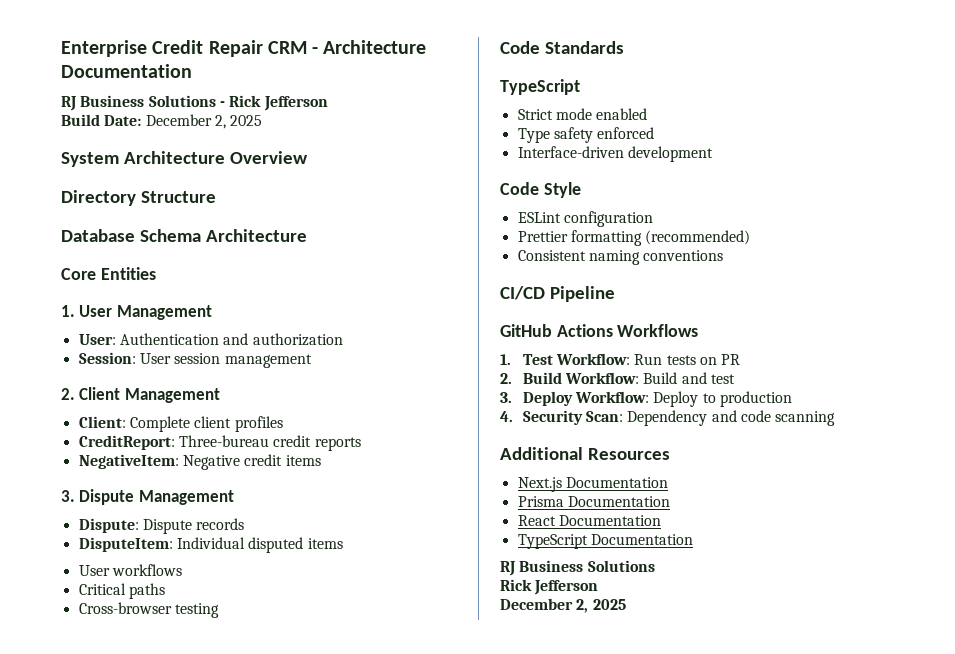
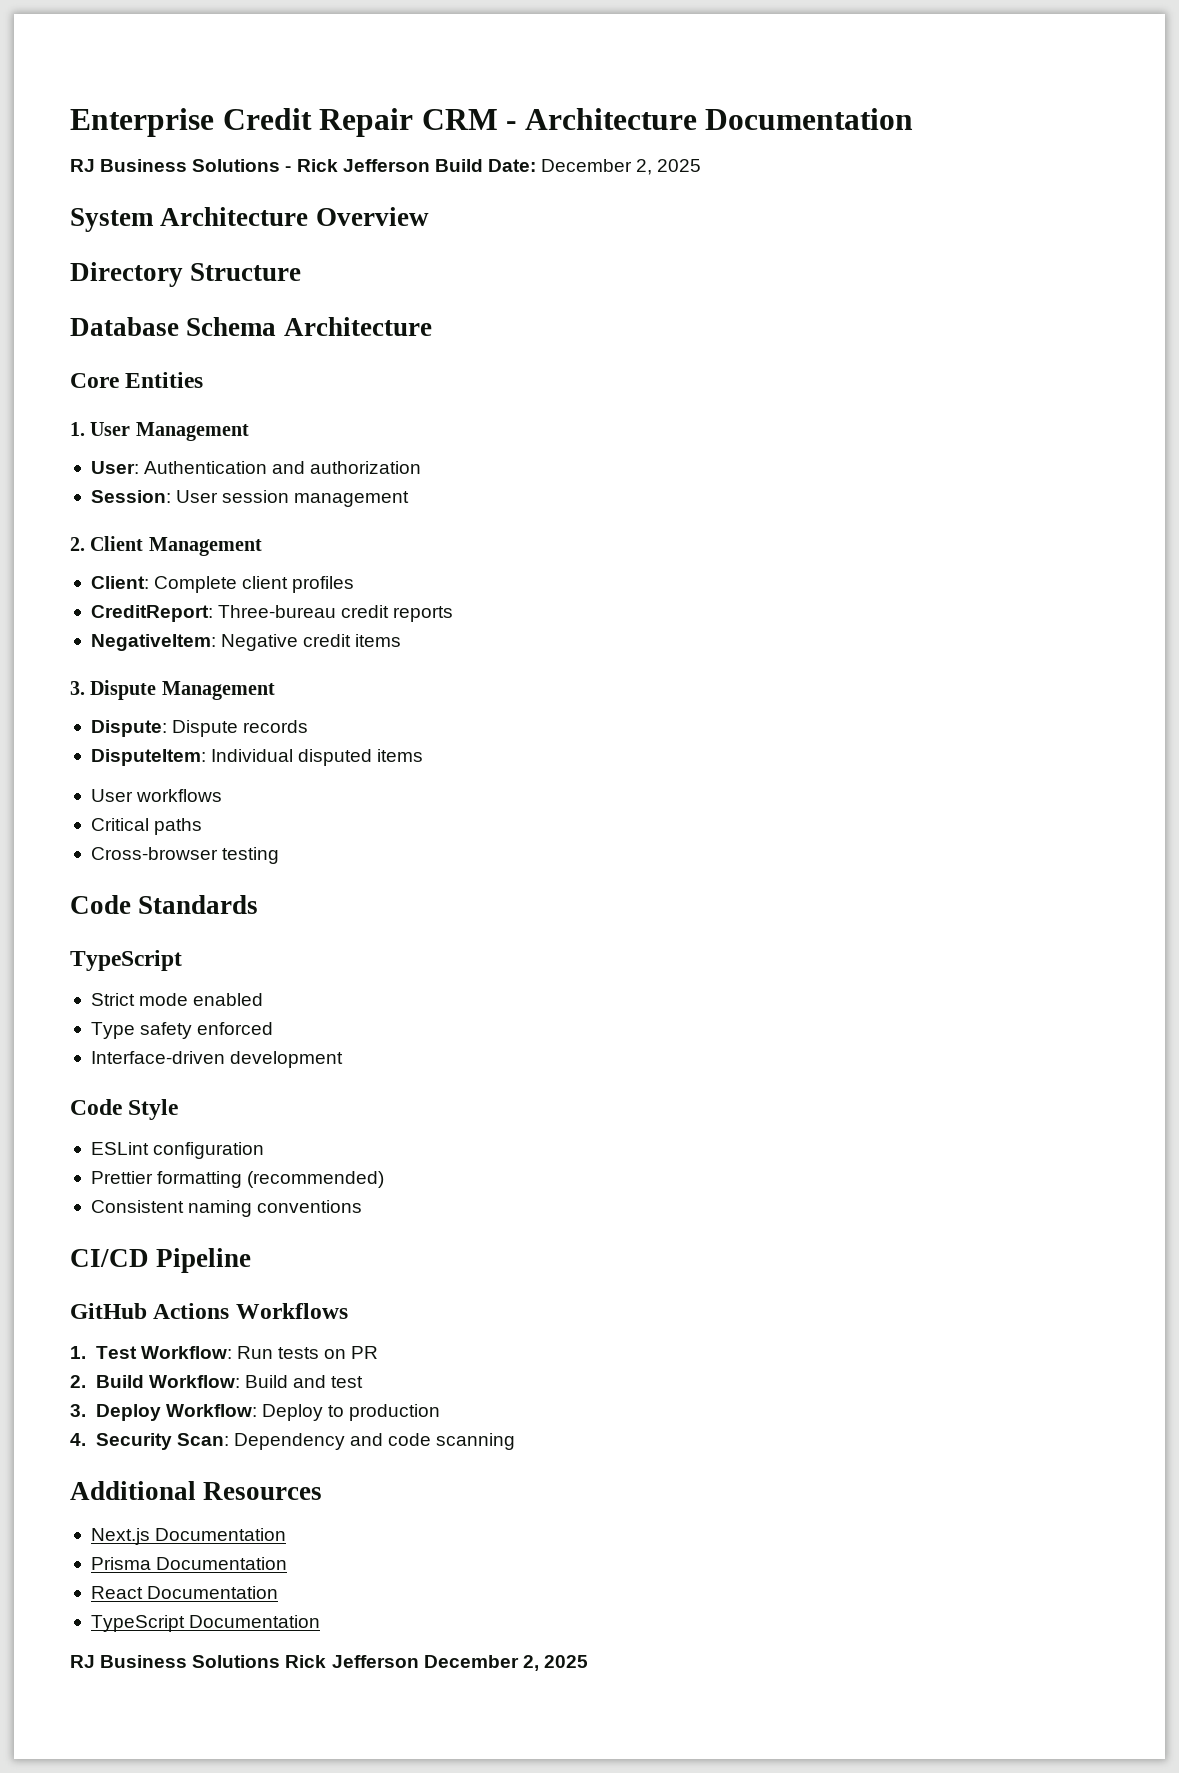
(328, 103) // -> (430, 165) none
[500,579,599,595] // Rick Jefferson // -> [285,1655,419,1668] Rick Jefferson

